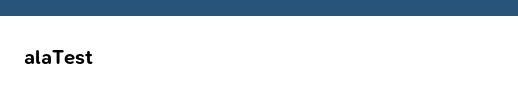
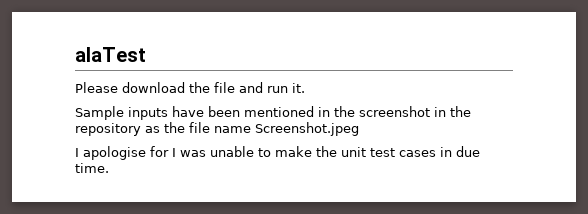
(93, 57) none -> [75,82,305,93] [75,106,471,120] [75,122,359,136] [75,146,480,160] [75,163,109,173] // Please download the file and run it. // Sample inputs have been mentioned in the screenshot in the repository as the file name Screenshot.jpeg // I apologise for I was unable to make the unit test cases in due time.

